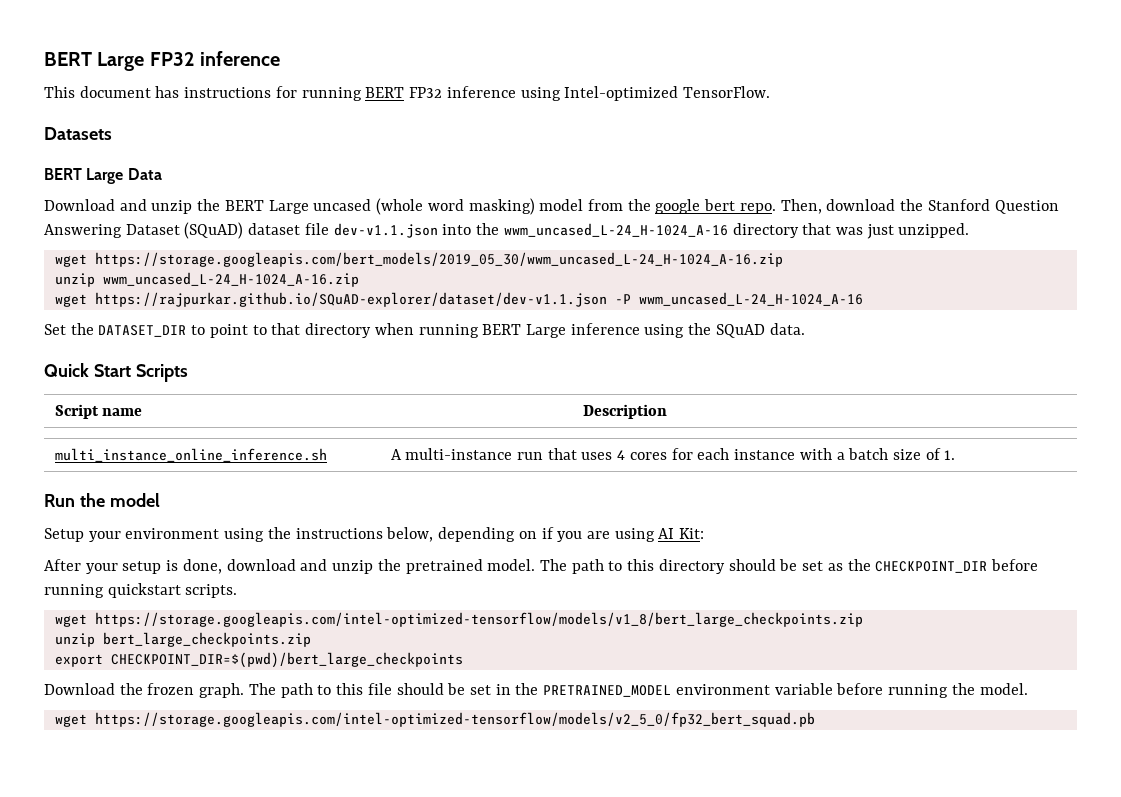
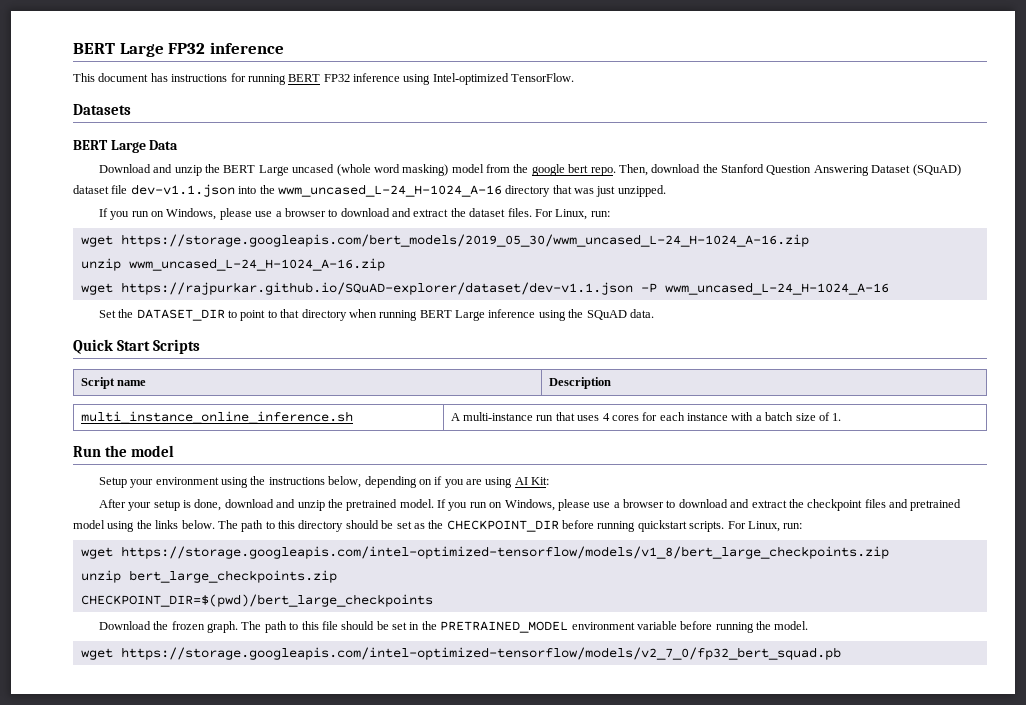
(970, 230) none -> [98,208,610,220] // If you run on Windows, please use a browser to download and extract the dataset files. For Linux, run:
(536, 565) none -> [437,499,962,511] [73,520,215,532] If you run on Windows, please use a browser to download and extract the checkpoint files and pretrained model using the links below.
(238, 591) none -> [727,521,803,532] For Linux, run:
[54,654,103,667] export -> (337, 576) none
[94,712,815,727] https://storage.googleapis.com/intel-optimized-tensorflow/models/v2_5_0/fp32_bert_squad.pb -> [120,647,841,660] https://storage.googleapis.com/intel-optimized-tensorflow/models/v2_7_0/fp32_bert_squad.pb

